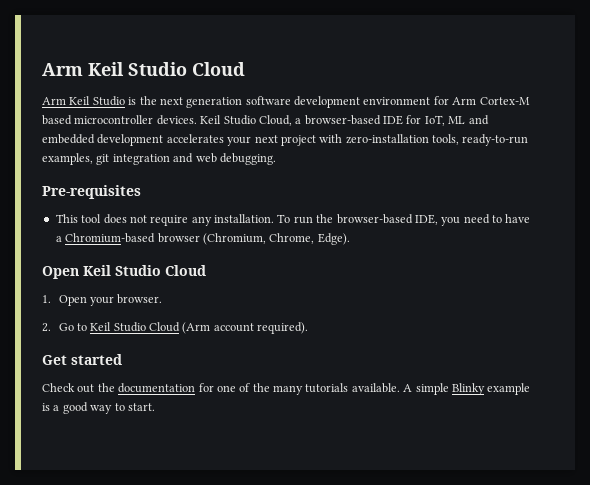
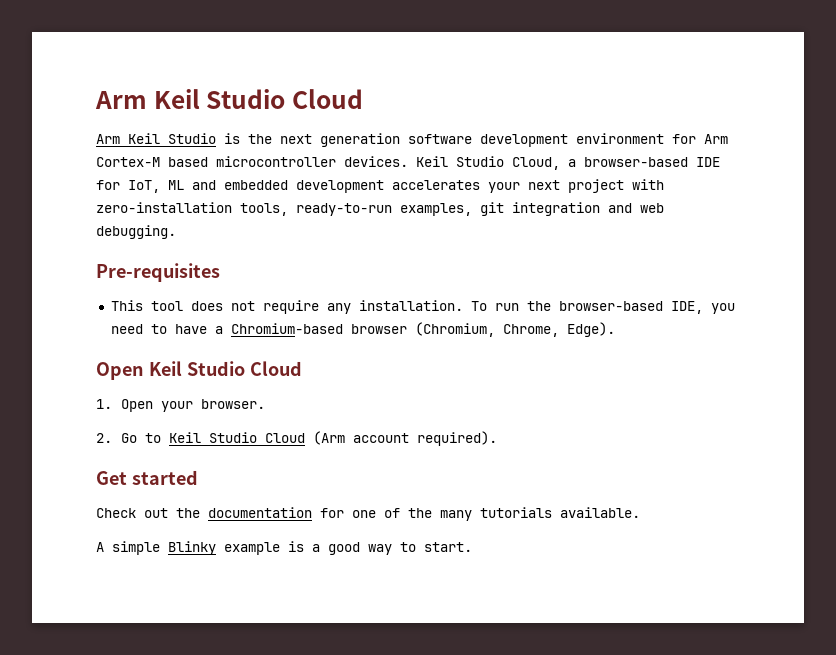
(400, 388) none -> (640, 512) //

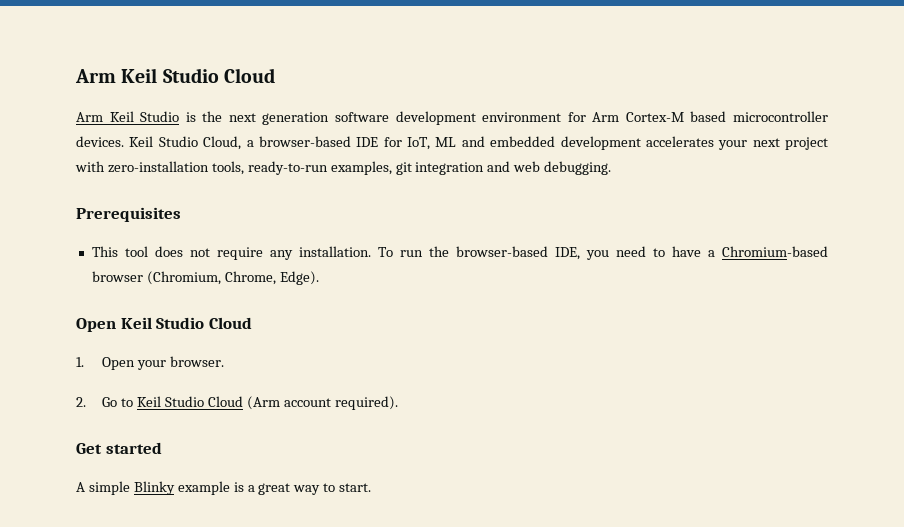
[96,263,220,282] Pre-requisites -> [76,207,181,222] Prerequisites
[96,507,640,521] // Check out the documentation for one of the many tutorials available. -> (162, 448) none
[328,542,360,555] good -> [258,483,291,495] great

